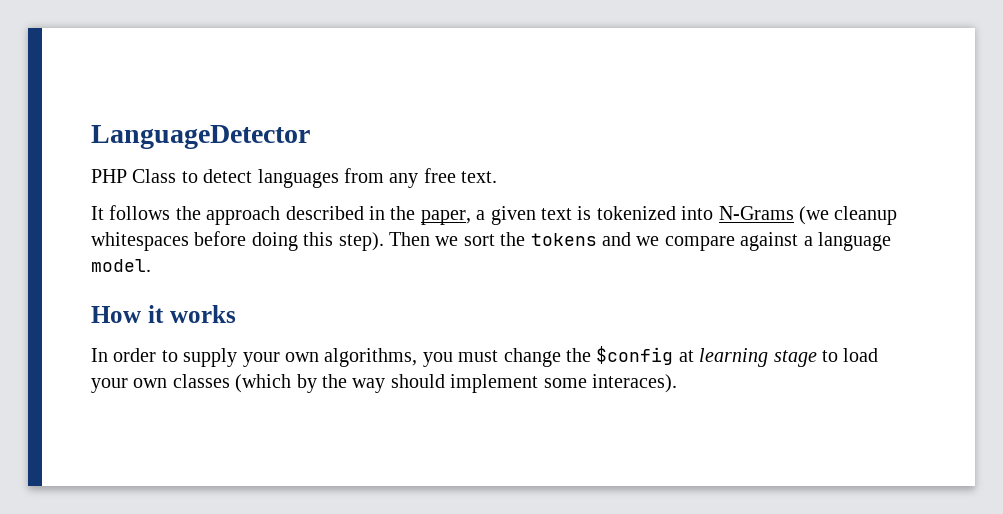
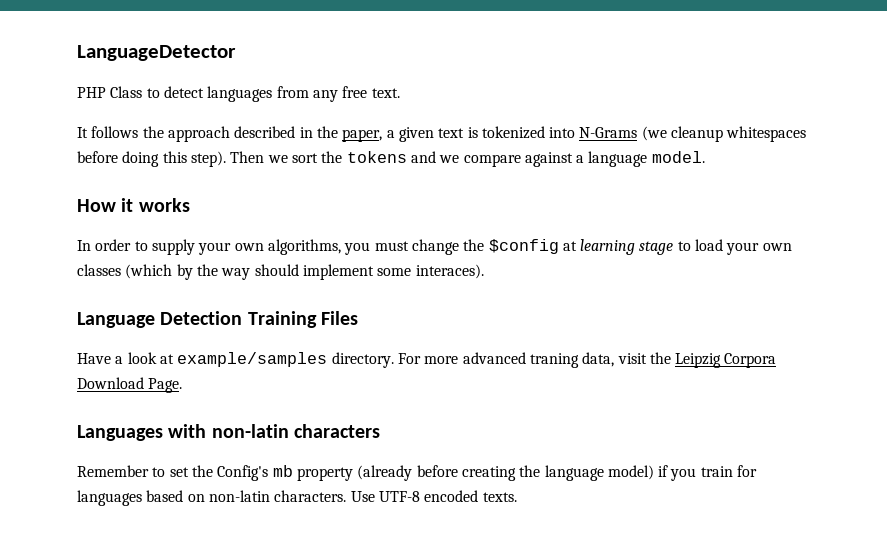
(677, 383) none -> [77,311,358,328] [77,352,777,368] [77,377,183,393] [77,424,380,441] [77,465,758,481] [77,490,517,506] // Language Detection Training Files // Have a look at example/samples directory. For more advanced traning data, visit the Leipzig Corpora Download Page. // Languages with non-latin characters // Remember to set the Config's mb property (already before creating the language model) if you train for languages based on non-latin characters. Use UTF-8 encoded texts.

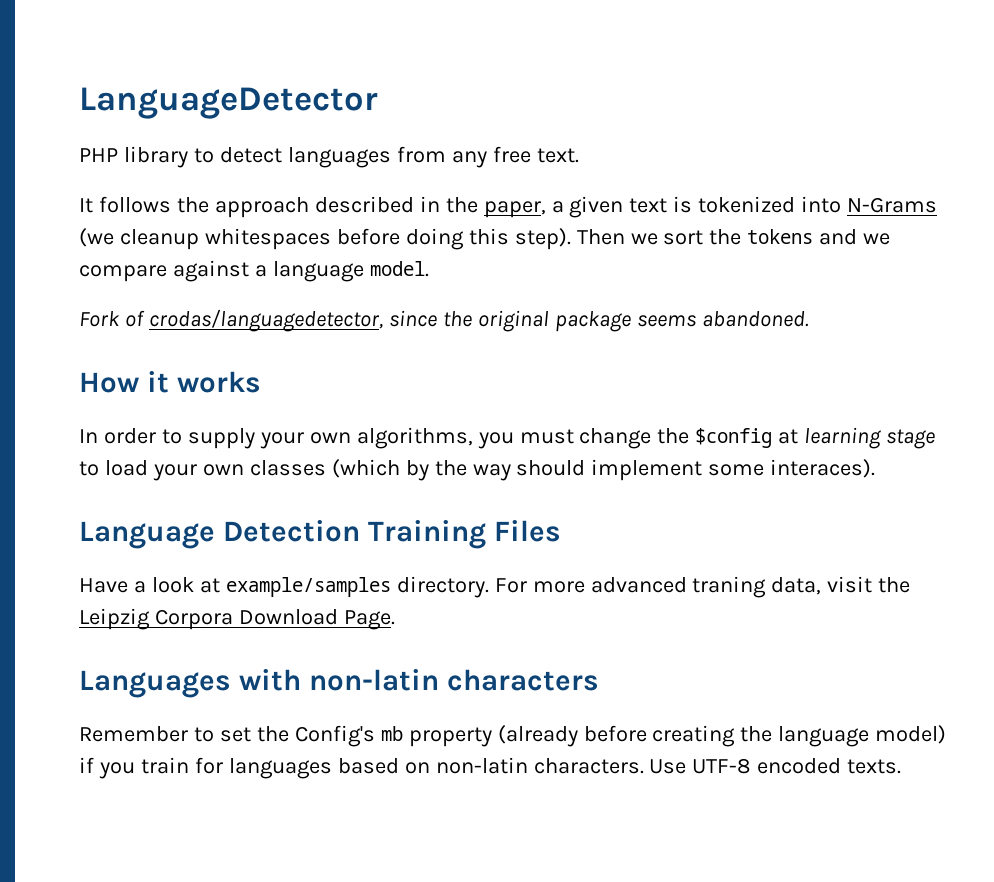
[110,86,143,98] Class -> [123,146,188,168] library
(705, 157) none -> [79,309,809,332] // Fork of crodas/languagedetector, since the original package seems abandoned.

